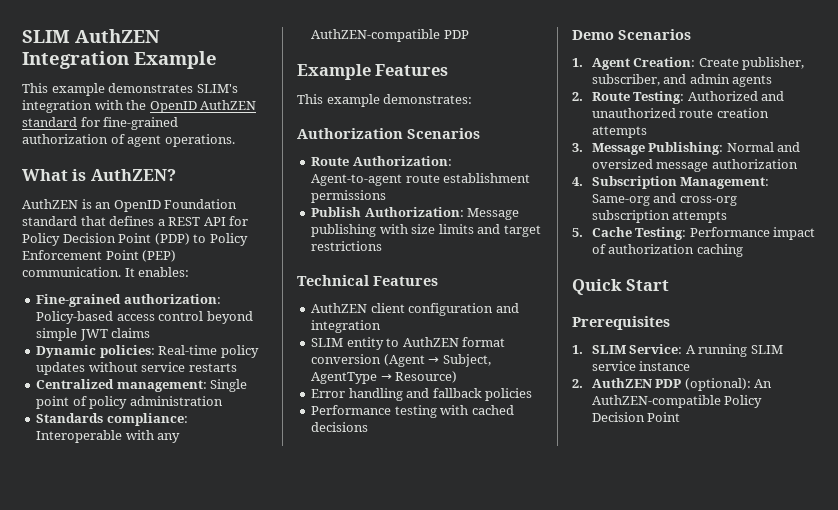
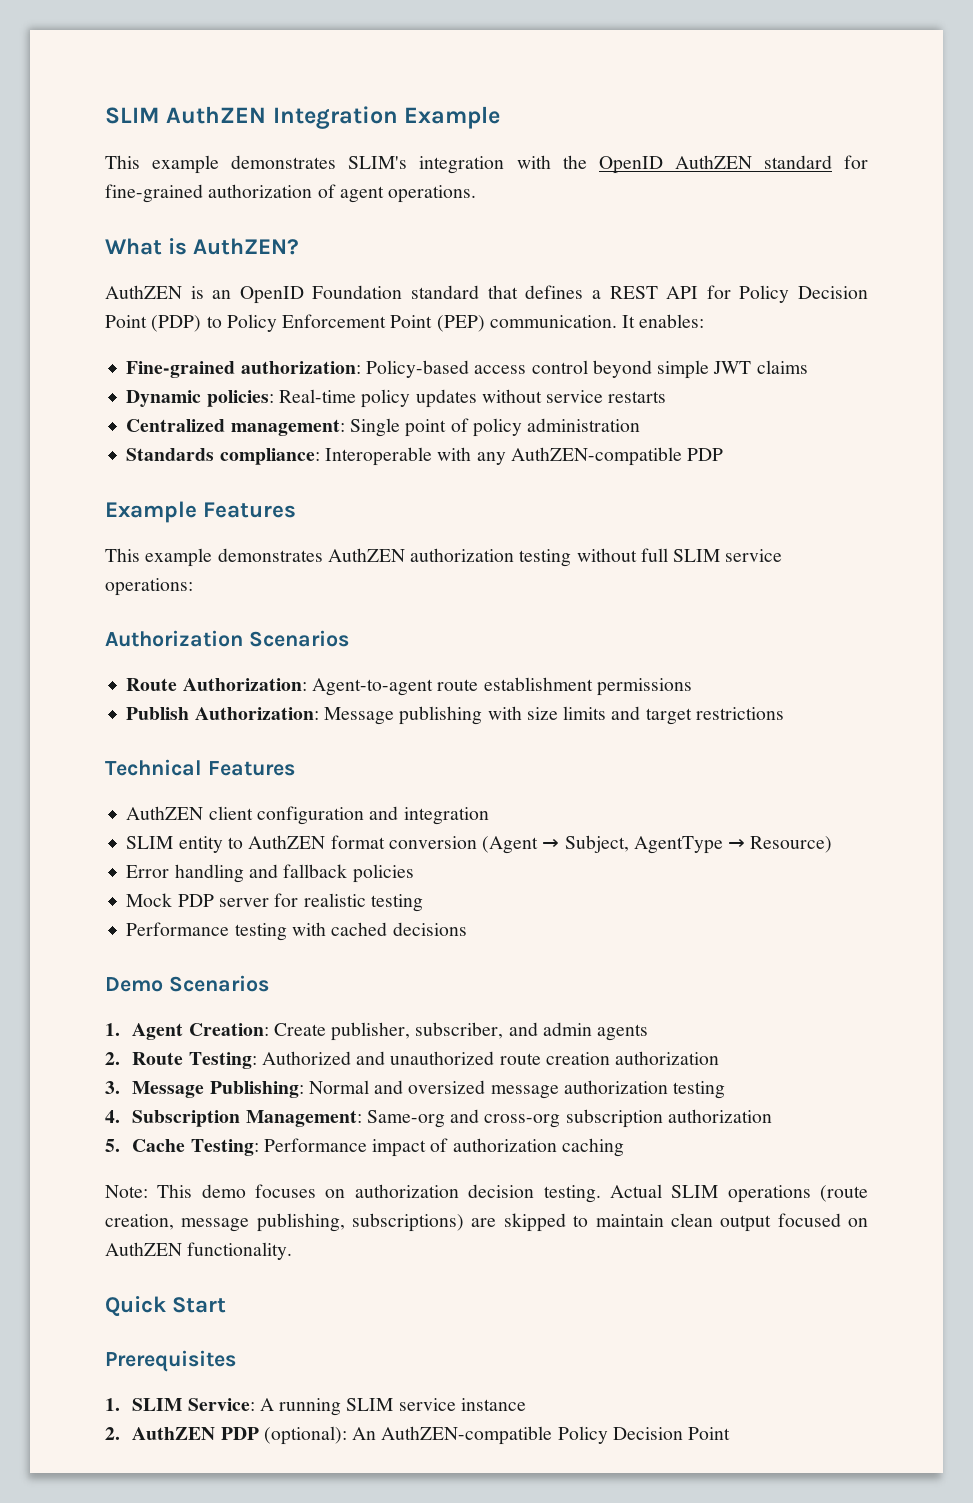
[383,94,473,104] demonstrates: -> [217,548,783,567] [105,578,193,596] demonstrates AuthZEN authorization testing without full SLIM service operations:
(533, 394) none -> [126,893,423,912] // Mock PDP server for realistic testing
[591,126,647,138] attempts -> [615,1051,720,1065] authorization
(798, 164) none -> [673,1081,726,1099] testing
[672,211,728,223] attempts -> [667,1109,772,1123] authorization
(743, 250) none -> [105,1184,869,1203] [105,1213,869,1232] [105,1242,293,1260] // Note: This demo focuses on authorization decision testing. Actual SLIM operations (route creation, message publishing, subscriptions) are skipped to maintain clean output focused on AuthZEN functionality.

